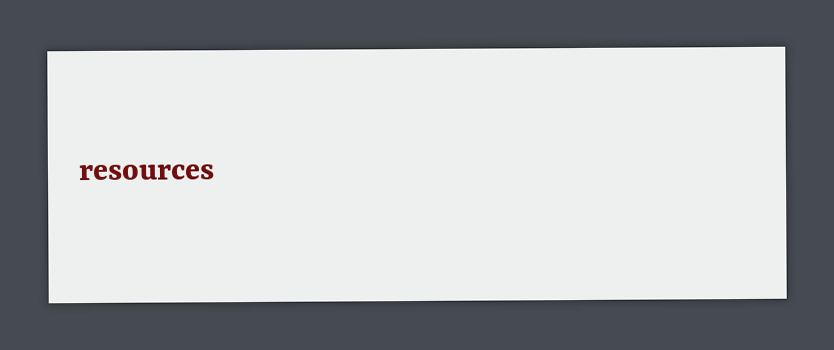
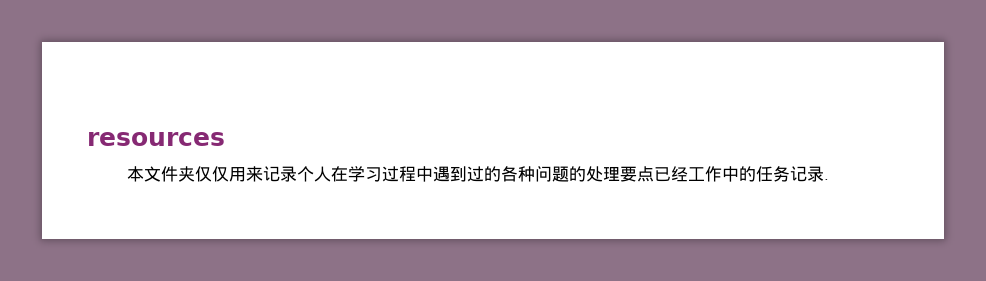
(215, 172) none -> [127,166,830,182] // 本文件夹仅仅用来记录个人在学习过程中遇到过的各种问题的处理要点已经工作中的任务记录.

